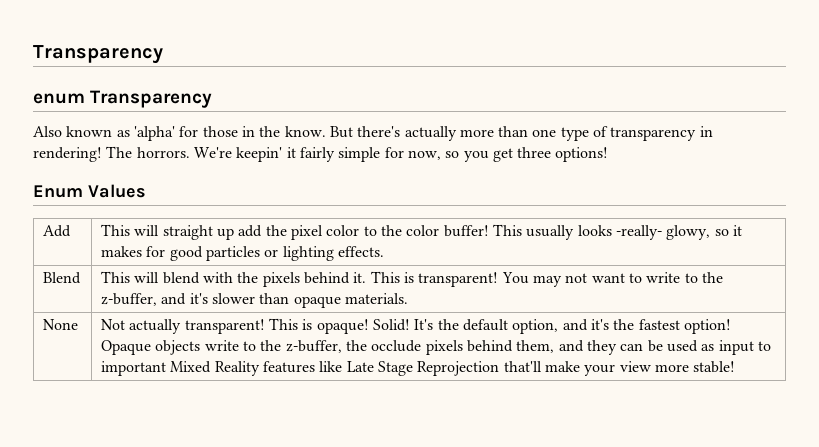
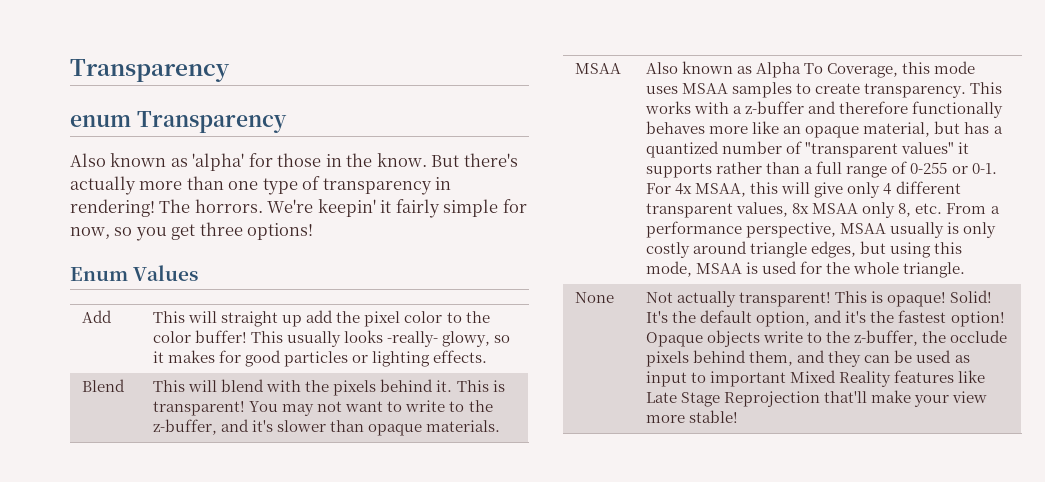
(408, 298) none -> [575,63,622,74] [646,61,976,78] [646,82,1003,98] [645,101,1004,118] [646,121,1003,138] [646,141,970,158] [646,161,997,178] [646,181,961,198] [646,202,1000,218] [646,221,997,238] [646,241,963,258] [646,261,966,278] // MSAA | Also known as Alpha To Coverage, this mode uses MSAA samples to create transparency. This works with a z-buffer and therefore functionally behaves more like an opaque material, but has a quantized number of "transparent values" it supports rather than a full range of 0-255 or 0-1. For 4x MSAA, this will give only 4 different transparent values, 8x MSAA only 8, etc. From a performance perspective, MSAA usually is only costly around triangle edges, but using this mode, MSAA is used for the whole triangle.

